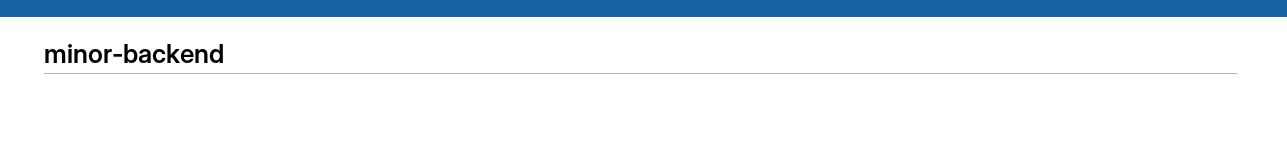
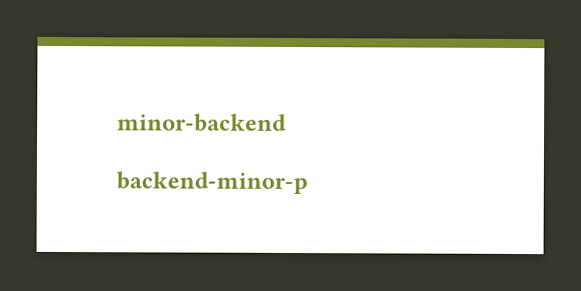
(224, 53) none -> [116,171,308,195] // backend-minor-p

